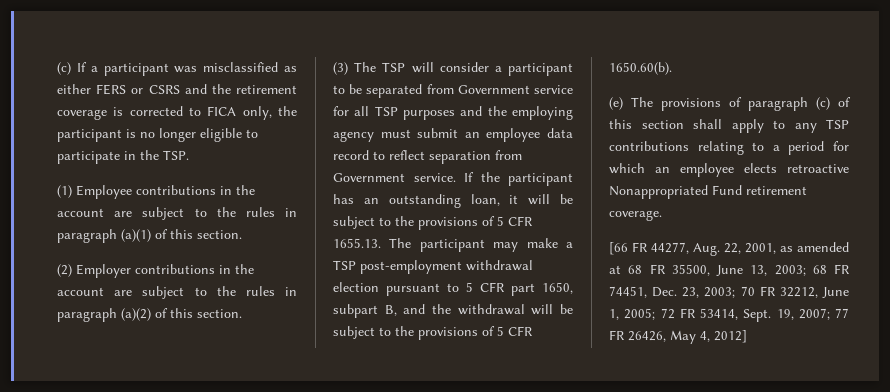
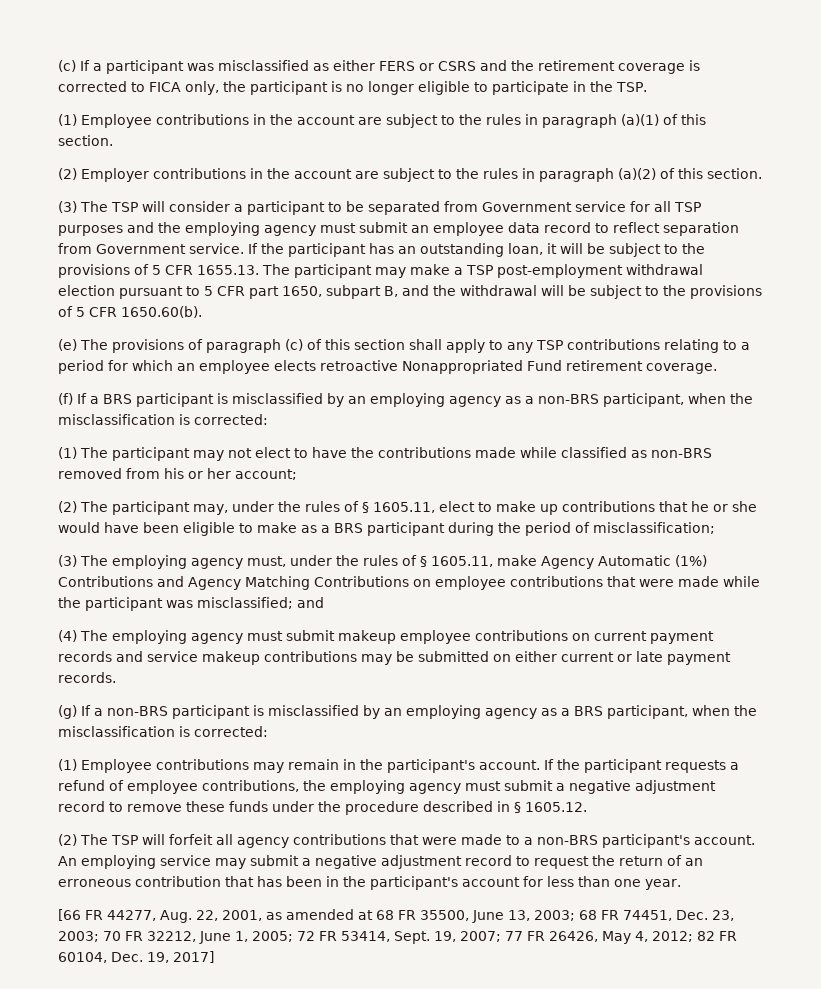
(662, 215) none -> [58,393,753,407] [58,414,268,425] [58,447,712,461] [58,468,297,480] [58,501,757,515] [58,522,715,536] [58,555,707,569] [58,576,760,590] [58,597,324,611] [58,630,714,644] [58,651,731,665] [58,672,116,683] [58,705,757,719] [58,726,268,737] [58,759,739,773] [58,780,716,794] [58,801,587,815] [58,834,755,848] [58,855,703,869] [58,876,681,890] // (f) If a BRS participant is misclassified by an employing agency as a non-BRS participant, when the misclassification is corrected: // (1) The participant may not elect to have the contributions made while classified as non-BRS removed from his or her account; // (2) The participant may, under the rules of § 1605.11, elect to make up contributions that he or she would have been eligible to make as a BRS participant during the period of misclassification; // (3) The employing agency must, under the rules of § 1605.11, make Agency Automatic (1%) Contributions and Agency Matching Contributions on employee contributions that were made while the participant was misclassified; and // (4) The employing agency must submit makeup employee contributions on current payment records and service makeup contributions may be submitted on either current or late payment records. // (g) If a non-BRS participant is misclassified by an employing agency as a BRS participant, when the misclassification is corrected: // (1) Employee contributions may remain in the participant's account. If the participant requests a refund of employee contributions, the employing agency must submit a negative adjustment record to remove these funds under the procedure described in § 1605.12. // (2) The TSP will forfeit all agency contributions that were made to a non-BRS participant's account. An employing service may submit a negative adjustment record to request the return of an erroneous contribution that has been in the participant's account for less than one year.
[714,330,747,343] 2012] -> [652,931,737,942] [58,951,214,963] 2012; 82 FR 60104, Dec. 19, 2017]

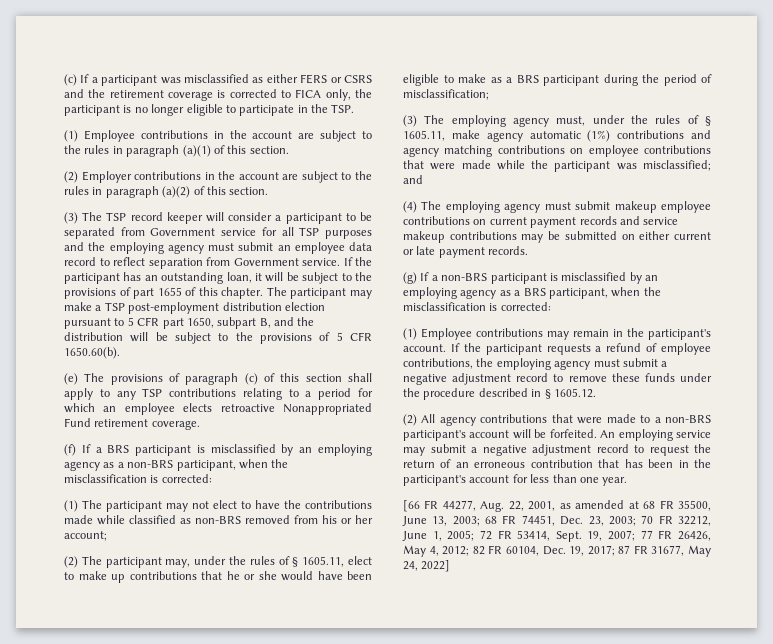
(138, 207) none -> [130,212,203,224] record keeper
[152,265,259,275] 5 CFR 1655.13. -> [133,287,264,299] part 1655 of this chapter.
[626,264,703,275] withdrawal -> [222,302,282,311] distribution
[460,285,537,296] withdrawal -> [64,332,123,341] distribution
[541,555,707,569] [58,576,409,590] Agency Automatic (1%) Contributions and Agency Matching Contributions -> [486,130,711,142] [403,145,565,157] agency automatic (1%) contributions and agency matching contributions
[80,834,233,845] The TSP will forfeit all -> [421,414,436,423] All
[694,835,755,845] account. -> [469,429,597,439] account will be forfeited.
[173,951,214,963] 2017] -> [587,545,711,557] [403,560,451,572] 2017; 87 FR 31677, May 24, 2022]

